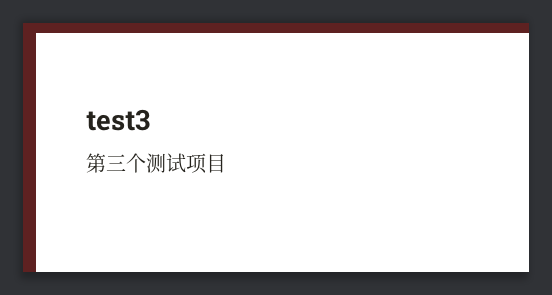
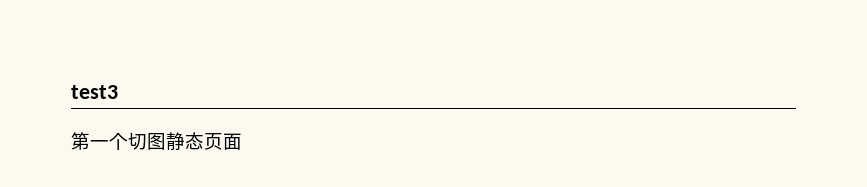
[106,153,226,174] 三个测试项目 -> [90,132,242,150] 一个切图静态页面

